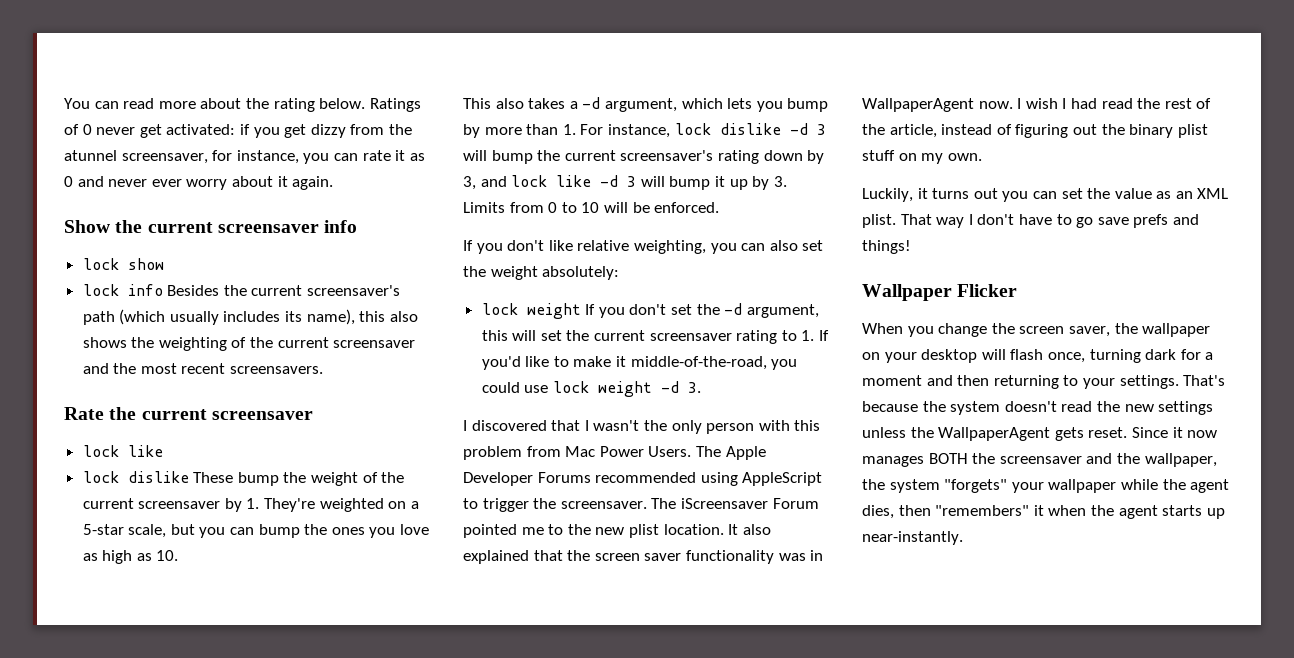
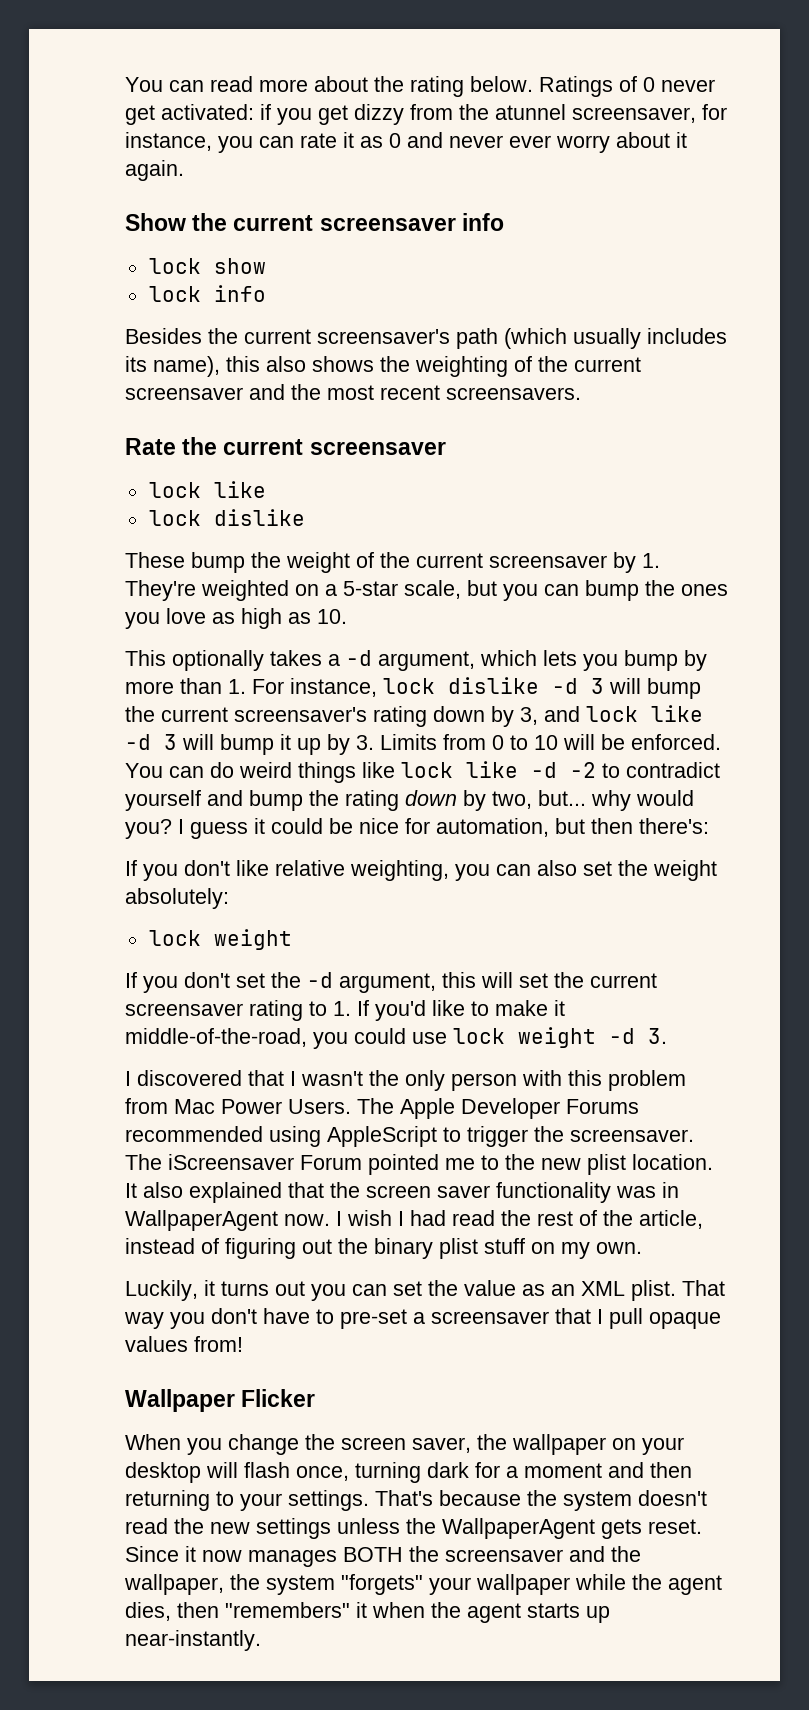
(163, 290) none -> (266, 293) //
(189, 477) none -> (305, 517) //
[495,98,524,109] also -> [172,650,264,671] optionally
(720, 207) none -> [125,761,720,783] [125,790,694,811] [125,818,709,839] You can do weird things like lock like -d -2 to contradict yourself and bump the rating down by two, but... why would you? I guess it could be nice for automation, but then there's:
(581, 311) none -> (292, 939) //
[968,214,973,225] I -> [170,1312,205,1329] you
[1076,214,1199,228] [862,240,911,254] go save prefs and things! -> [340,1308,721,1329] [125,1336,243,1352] pre-set a screensaver that I pull opaque values from!

